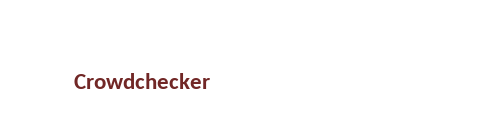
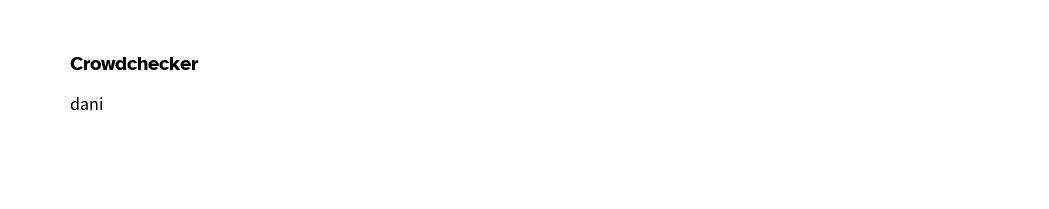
(210, 81) none -> [70,97,103,111] // dani

